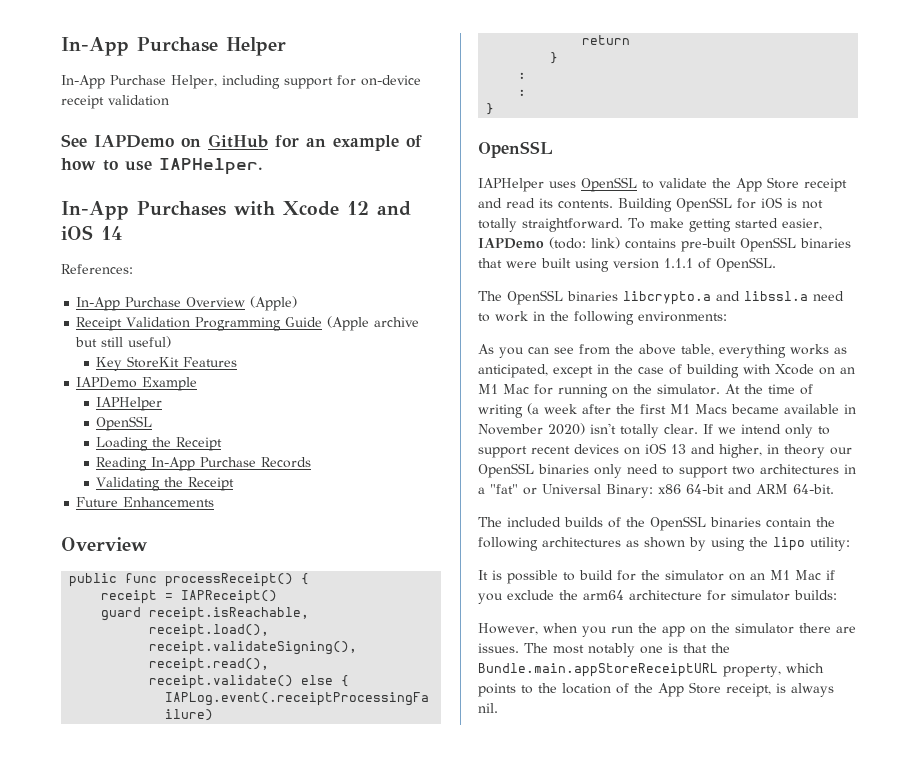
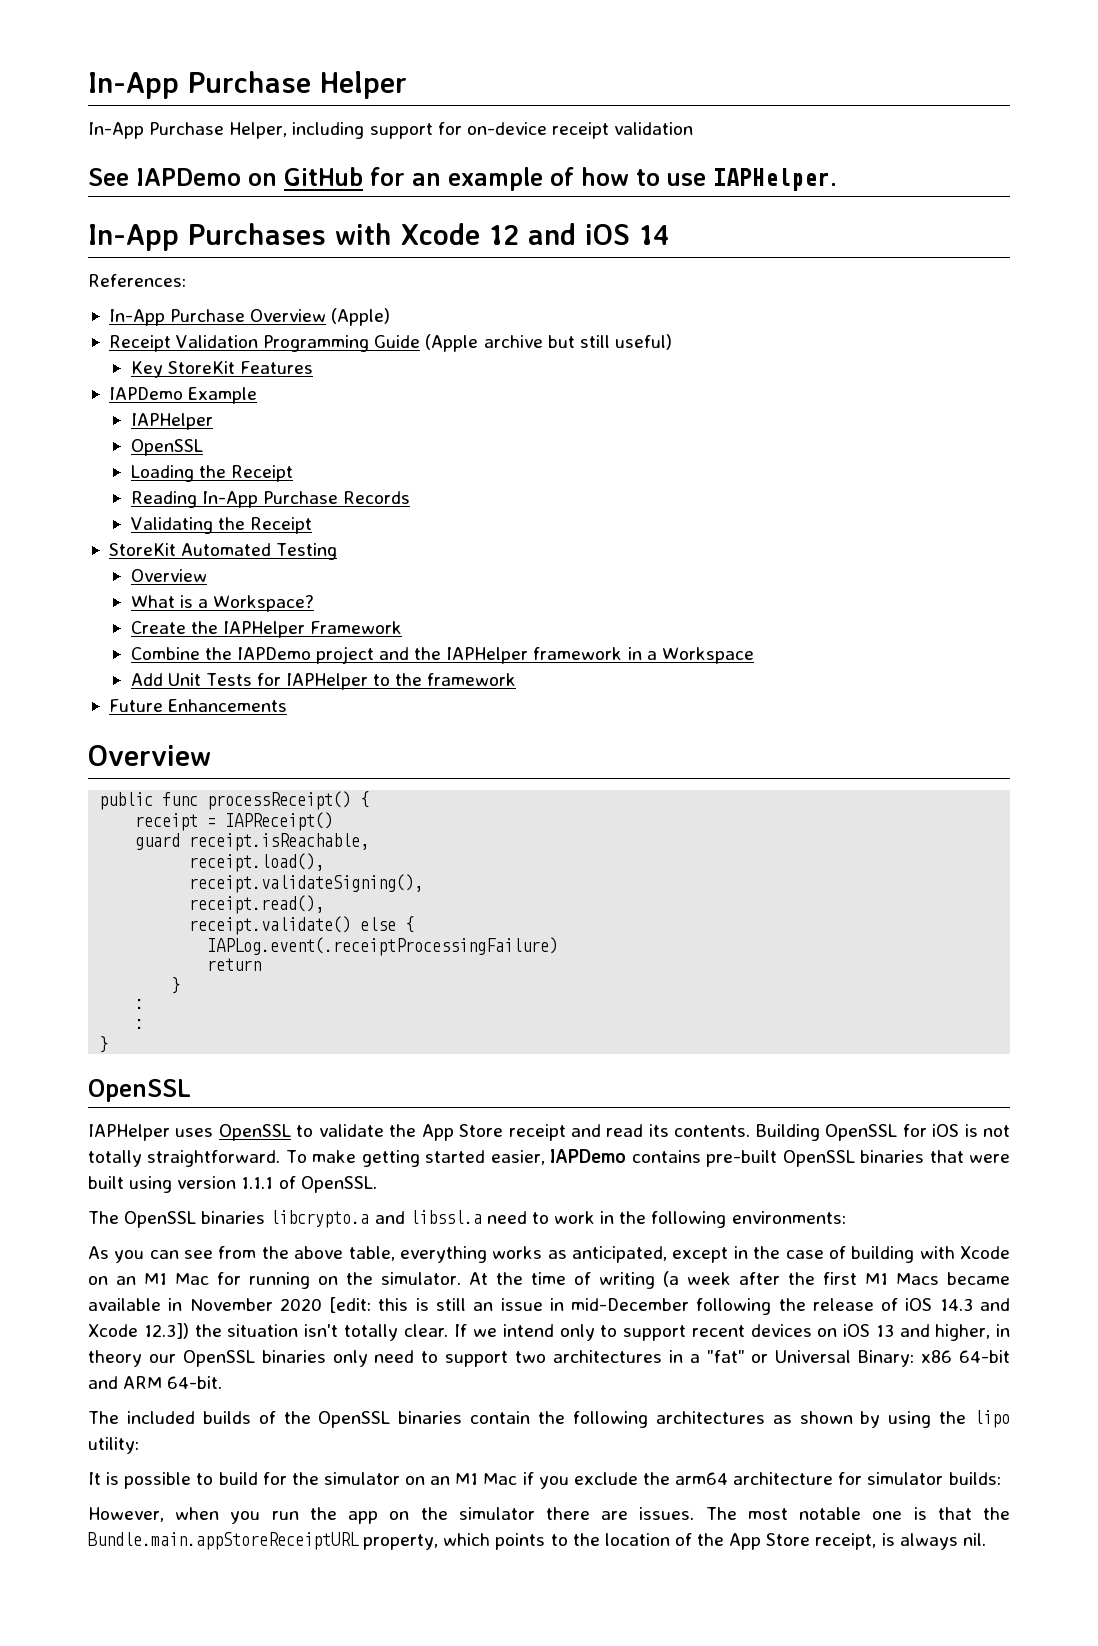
(235, 484) none -> [108,543,338,560] [130,569,207,582] [130,595,314,612] [130,621,402,638] [130,646,754,664] [130,673,517,690] // StoreKit Automated Testing // Overview // What is a Workspace? // Create the IAPHelper Framework // Combine the IAPDemo project and the IAPHelper framework in a Workspace // Add Unit Tests for IAPHelper to the framework
[549,237,620,249] (todo: link) -> (627, 1156) none
[548,423,585,435] 2020) -> [279,1297,1011,1315] [88,1323,299,1339] 2020 [edit: this is still an issue in mid-December following the release of iOS 14.3 and Xcode 12.3]) the situation
[588,643,635,657] notably -> [799,1507,862,1520] notable

